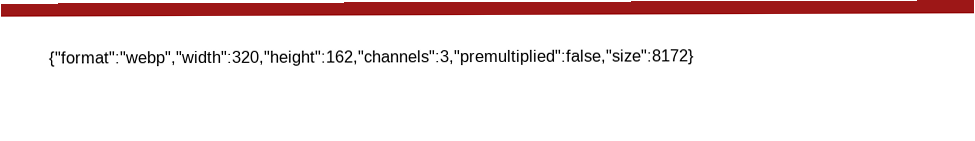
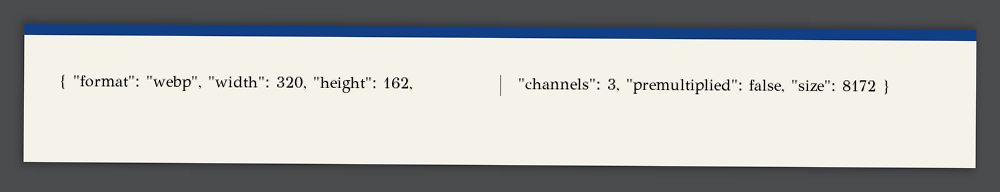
[48,49,694,67] {"format":"webp","width":320,"height":162,"channels":3,"premultiplied":false,"size":8172} -> [59,74,891,95] { "format": "webp", "width": 320, "height": 162, "channels": 3, "premultiplied": false, "size": 8172 }

